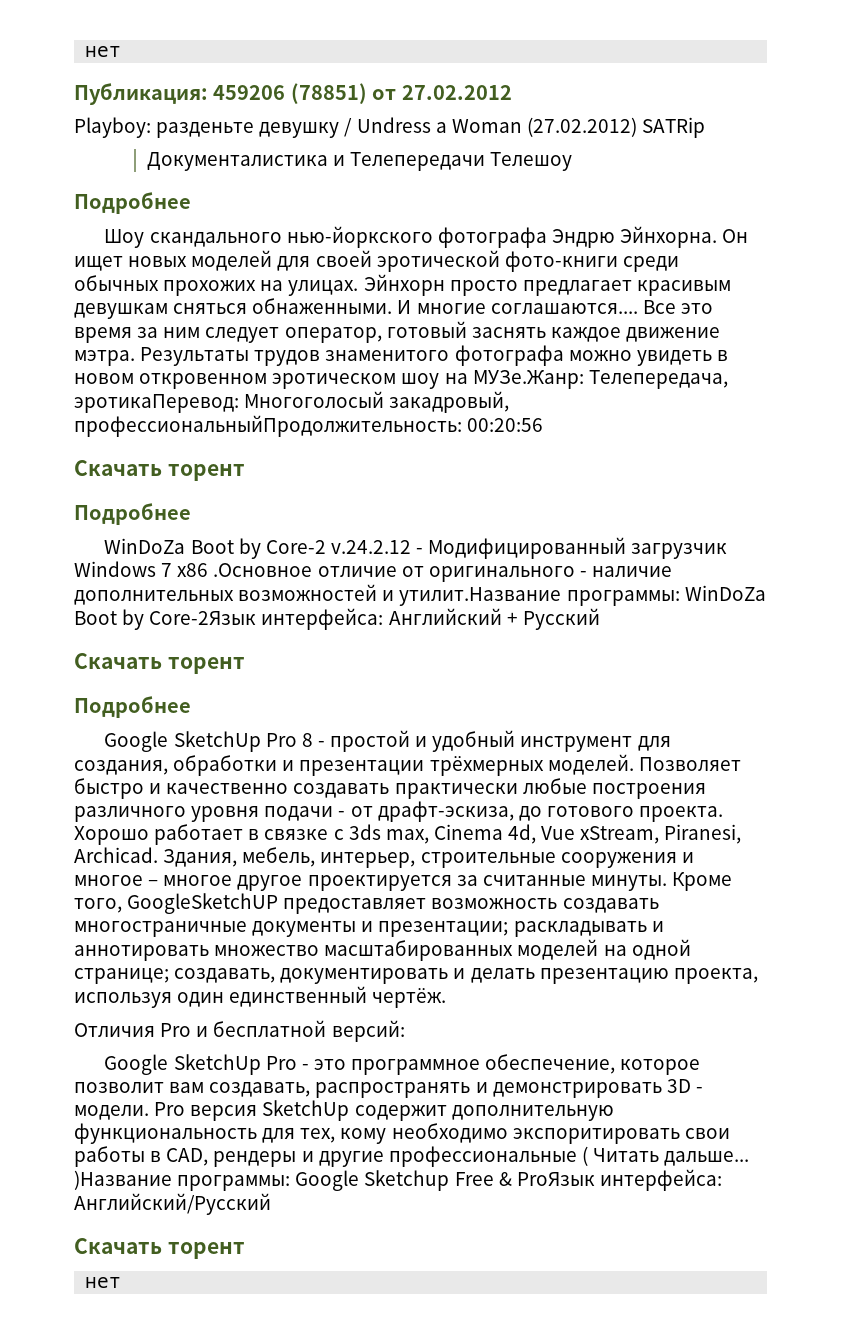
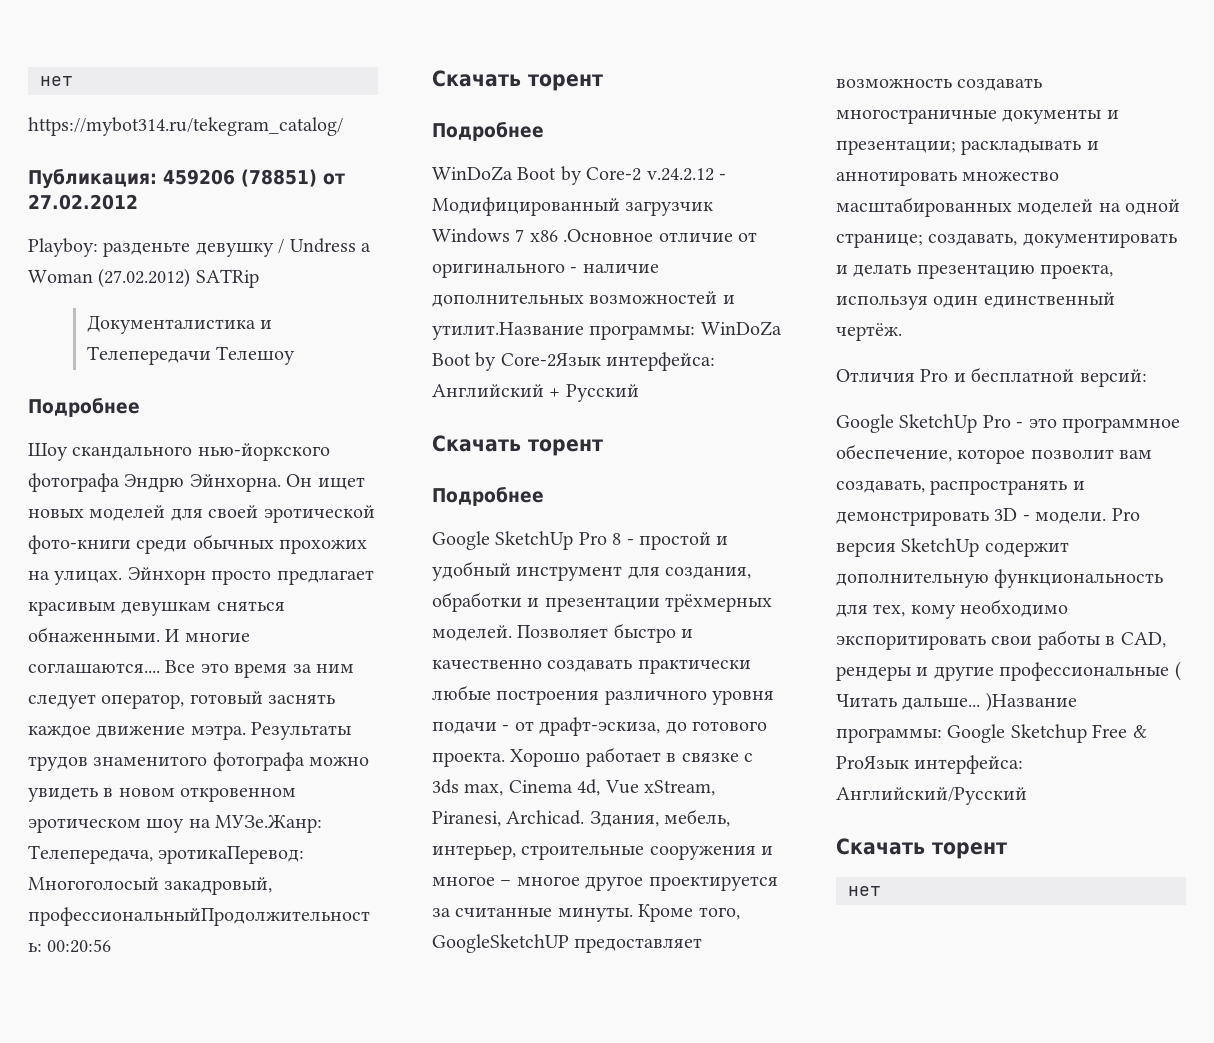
[85,46,122,57] нет -> [40,76,73,86] [28,117,343,136] нет // https://mybot314.ru/tekegram_catalog/

